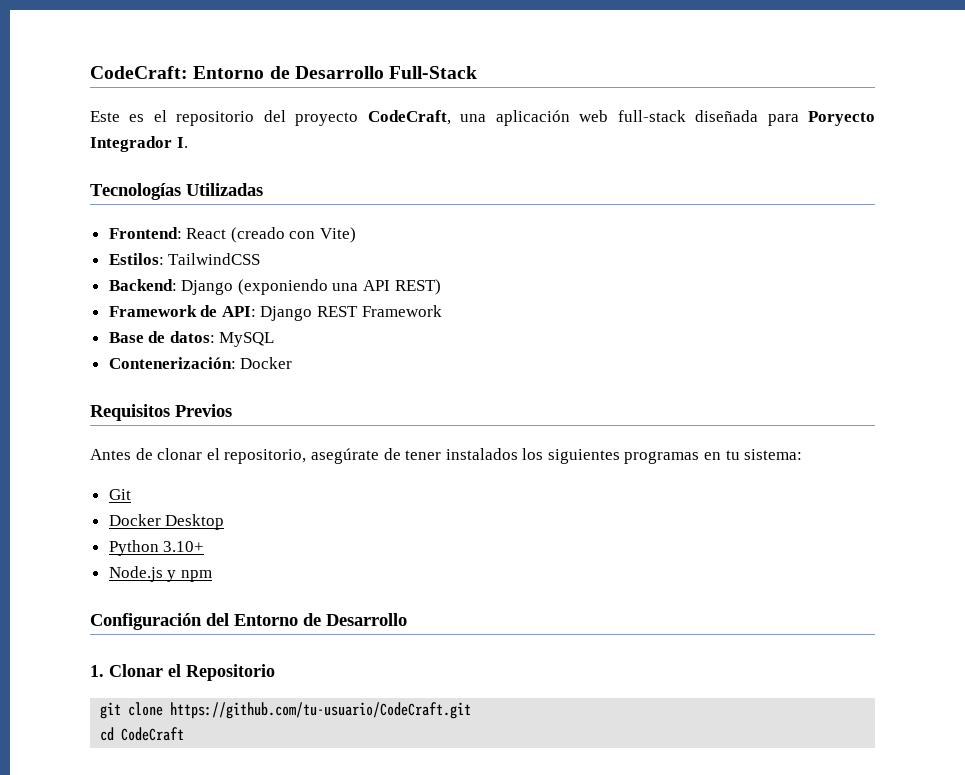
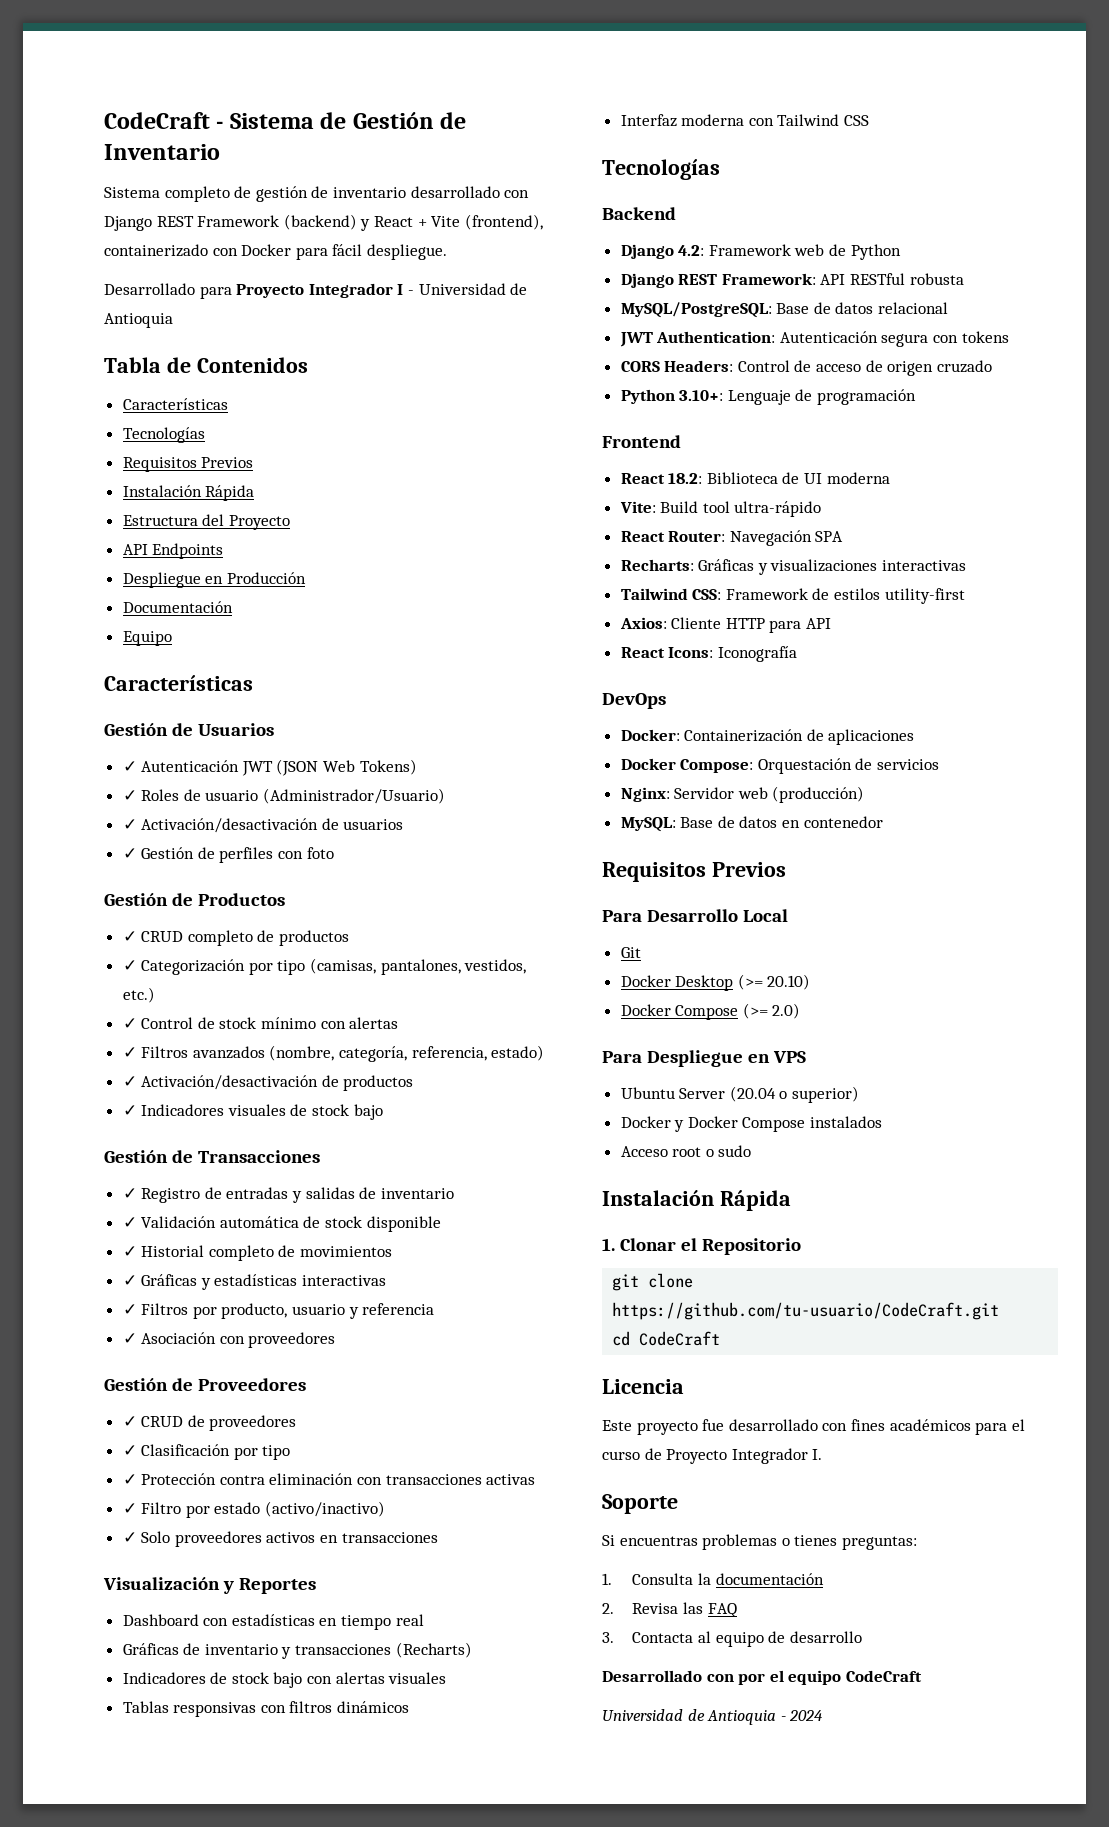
[90,66,478,79] [90,110,875,126] [90,136,188,152] [90,183,263,200] [108,227,357,243] [108,253,261,265] [108,279,441,295] [108,305,442,321] [108,331,275,347] [108,357,293,369] [90,404,232,421] [90,448,803,464] [108,489,131,500] [108,514,225,530] [108,540,205,556] [108,566,212,582] [90,613,407,630] CodeCraft: Entorno de Desarrollo Full-Stack // Este es el repositorio del proyecto CodeCraft, una aplicación web full-stack diseñada para Poryecto Integrador I. // Tecnologías Utilizadas // Frontend: React (creado con Vite) // Estilos: TailwindCSS // Backend: Django (exponiendo una API REST) // Framework de API: Django REST Framework // Base de datos: MySQL // Contenerización: Docker // Requisitos Previos // Antes de clonar el repositorio, asegúrate de tener instalados los siguientes programas en tu sistema: // Git // Docker Desktop // Python 3.10+ // Node.js y npm // Configuración del Entorno de Desarrollo -> [104,112,467,129] [104,144,220,160] [104,186,530,202] [104,214,543,231] [104,244,447,260] [104,283,528,299] [104,313,173,328] [104,357,308,373] [122,398,228,410] [122,427,205,443] [122,457,254,472] [122,485,255,501] [122,514,290,530] [122,543,224,559] [122,572,306,588] [122,601,233,613] [122,631,172,646] [104,675,253,691] [104,723,275,736] [122,759,417,776] [122,788,446,804] [122,818,404,833] [122,847,334,863] [104,893,286,906] [122,930,350,946] [122,958,527,975] [122,987,155,1003] [122,1017,399,1029] [122,1045,545,1062] [122,1075,414,1091] [122,1104,383,1120] [104,1150,321,1163] [122,1187,454,1203] [122,1216,441,1232] [122,1245,393,1261] [122,1274,387,1290] [122,1303,435,1319] [122,1332,336,1348] [104,1378,307,1391] [122,1415,297,1431] [122,1444,291,1460] [122,1473,536,1485] [122,1501,386,1518] [122,1531,438,1547] [103,1577,317,1594] [122,1614,424,1630] [122,1642,472,1659] [122,1672,447,1688] [122,1701,410,1717] [620,114,870,127] [602,159,720,180] [602,207,676,220] [620,244,901,260] [620,273,964,288] [620,302,949,318] [619,331,1009,347] [620,360,992,376] [620,389,917,405] [602,435,681,448] [620,472,890,484] [619,501,822,517] [620,530,844,546] [620,559,967,575] [620,588,965,604] [619,617,832,633] [620,646,797,662] [602,693,666,709] [620,729,915,745] [620,758,940,774] [620,786,865,803] [620,816,883,832] [602,862,786,882] [602,909,789,922] [620,947,641,958] [620,974,811,991] [620,1003,801,1020] [602,1050,807,1067] [620,1086,860,1103] [620,1116,883,1132] [620,1145,752,1157] [602,1190,791,1211] CodeCraft - Sistema de Gestión de Inventario // Sistema completo de gestión de inventario desarrollado con Django REST Framework (backend) y React + Vite (frontend), containerizado con Docker para fácil despliegue. // Desarrollado para Proyecto Integrador I - Universidad de Antioquia // Tabla de Contenidos // Características // Tecnologías // Requisitos Previos // Instalación Rápida // Estructura del Proyecto // API Endpoints // Despliegue en Producción // Documentación // Equipo // Características // Gestión de Usuarios // ✓ Autenticación JWT (JSON Web Tokens) // ✓ Roles de usuario (Administrador/Usuario) // ✓ Activación/desactivación de usuarios // ✓ Gestión de perfiles con foto // Gestión de Productos // ✓ CRUD completo de productos // ✓ Categorización por tipo (camisas, pantalones, vestidos, etc.) // ✓ Control de stock mínimo con alertas // ✓ Filtros avanzados (nombre, categoría, referencia, estado) // ✓ Activación/desactivación de productos // ✓ Indicadores visuales de stock bajo // Gestión de Transacciones // ✓ Registro de entradas y salidas de inventario // ✓ Validación automática de stock disponible // ✓ Historial completo de movimientos // ✓ Gráficas y estadísticas interactivas // ✓ Filtros por producto, usuario y referencia // ✓ Asociación con proveedores // Gestión de Proveedores // ✓ CRUD de proveedores // ✓ Clasificación por tipo // ✓ Protección contra eliminación con transacciones activas // ✓ Filtro por estado (activo/inactivo) // ✓ Solo proveedores activos en transacciones // Visualización y Reportes // Dashboard con estadísticas en tiempo real // Gráficas de inventario y transacciones (Recharts) // Indicadores de stock bajo con alertas visuales // Tablas responsivas con filtros dinámicos // Interfaz moderna con Tailwind CSS // Tecnologías // Backend // Django 4.2: Framework web de Python // Django REST Framework: API RESTful robusta // MySQL/PostgreSQL: Base de datos relacional // JWT Authentication: Autenticación segura con tokens // CORS Headers: Control de acceso de origen cruzado // Python 3.10+: Lenguaje de programación // Frontend // React 18.2: Biblioteca de UI moderna // Vite: Build tool ultra-rápido // React Router: Navegación SPA // Recharts: Gráficas y visualizaciones interactivas // Tailwind CSS: Framework de estilos utility-first // Axios: Cliente HTTP para API // React Icons: Iconografía // DevOps // Docker: Containerización de aplicaciones // Docker Compose: Orquestación de servicios // Nginx: Servidor web (producción) // MySQL: Base de datos en contenedor // Requisitos Previos // Para Desarrollo Local // Git // Docker Desktop (>= 20.10) // Docker Compose (>= 2.0) // Para Despliegue en VPS // Ubuntu Server (20.04 o superior) // Docker y Docker Compose instalados // Acceso root o sudo // Instalación Rápida
(185, 734) none -> [602,1379,684,1394] [602,1419,1025,1435] [602,1448,823,1464] [602,1494,678,1514] [602,1534,917,1550] [602,1573,824,1585] [602,1602,737,1617] [602,1631,862,1647] [602,1670,922,1685] [602,1709,824,1725] // Licencia // Este proyecto fue desarrollado con fines académicos para el curso de Proyecto Integrador I. // Soporte // Si encuentras problemas o tienes preguntas: // 1. Consulta la documentación // 2. Revisa las FAQ // 3. Contacta al equipo de desarrollo // Desarrollado con por el equipo CodeCraft // Universidad de Antioquia - 2024

